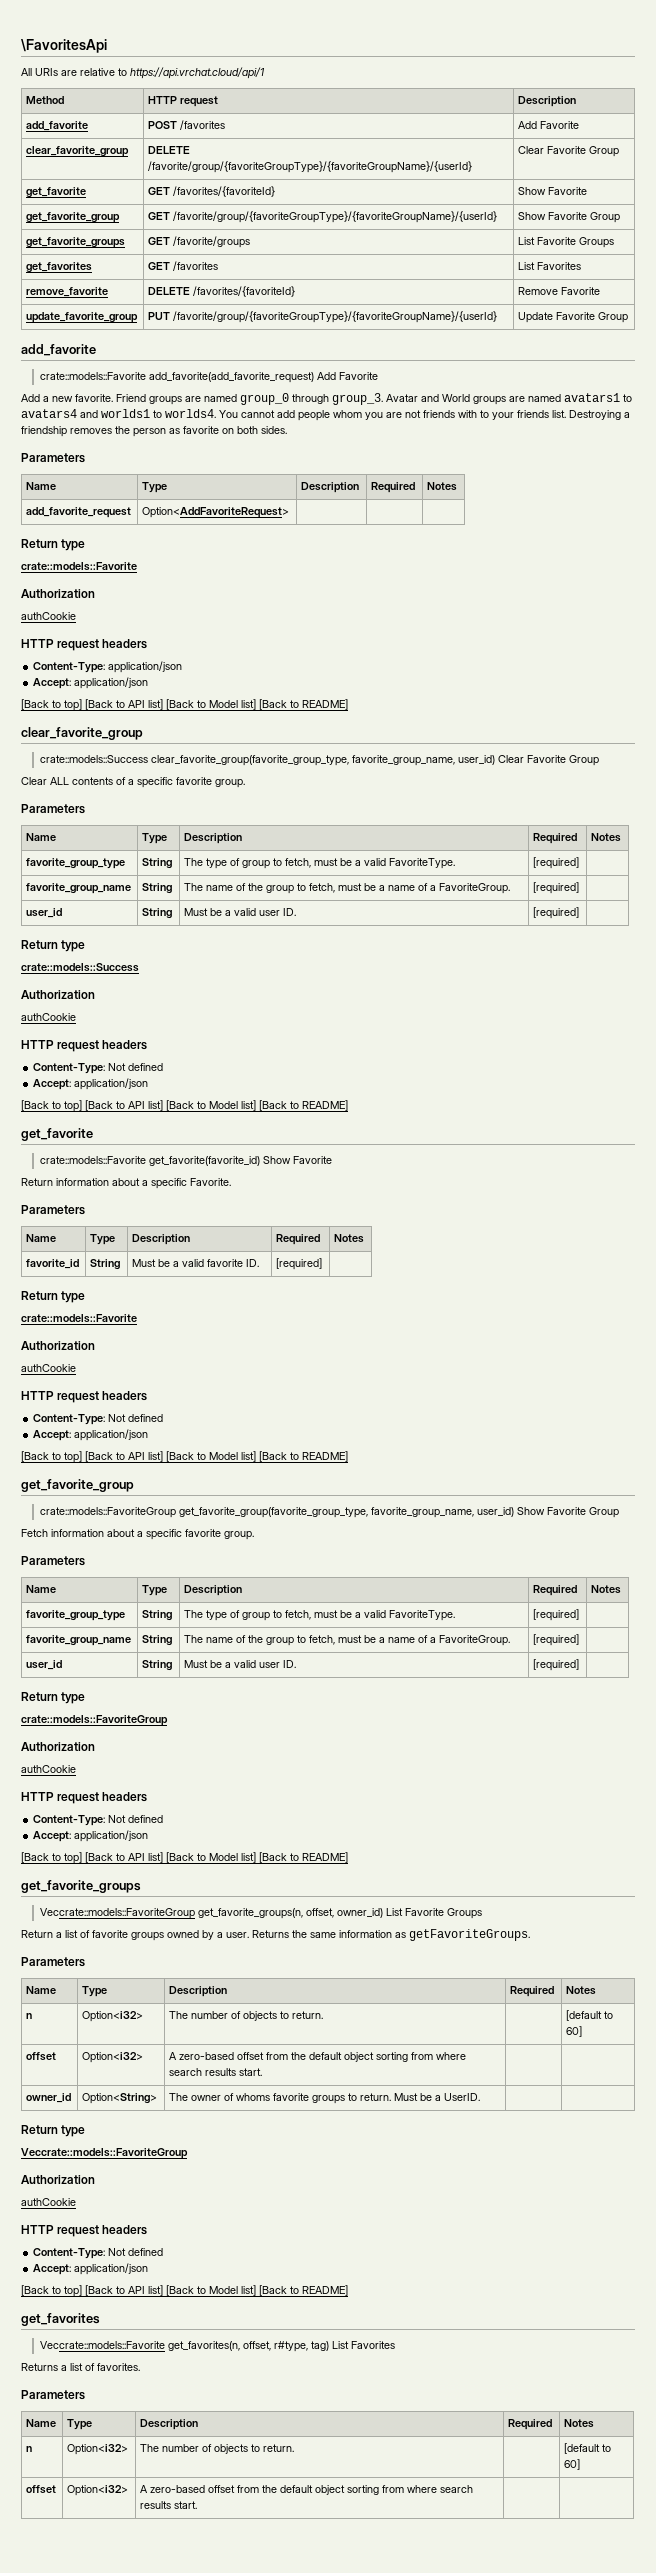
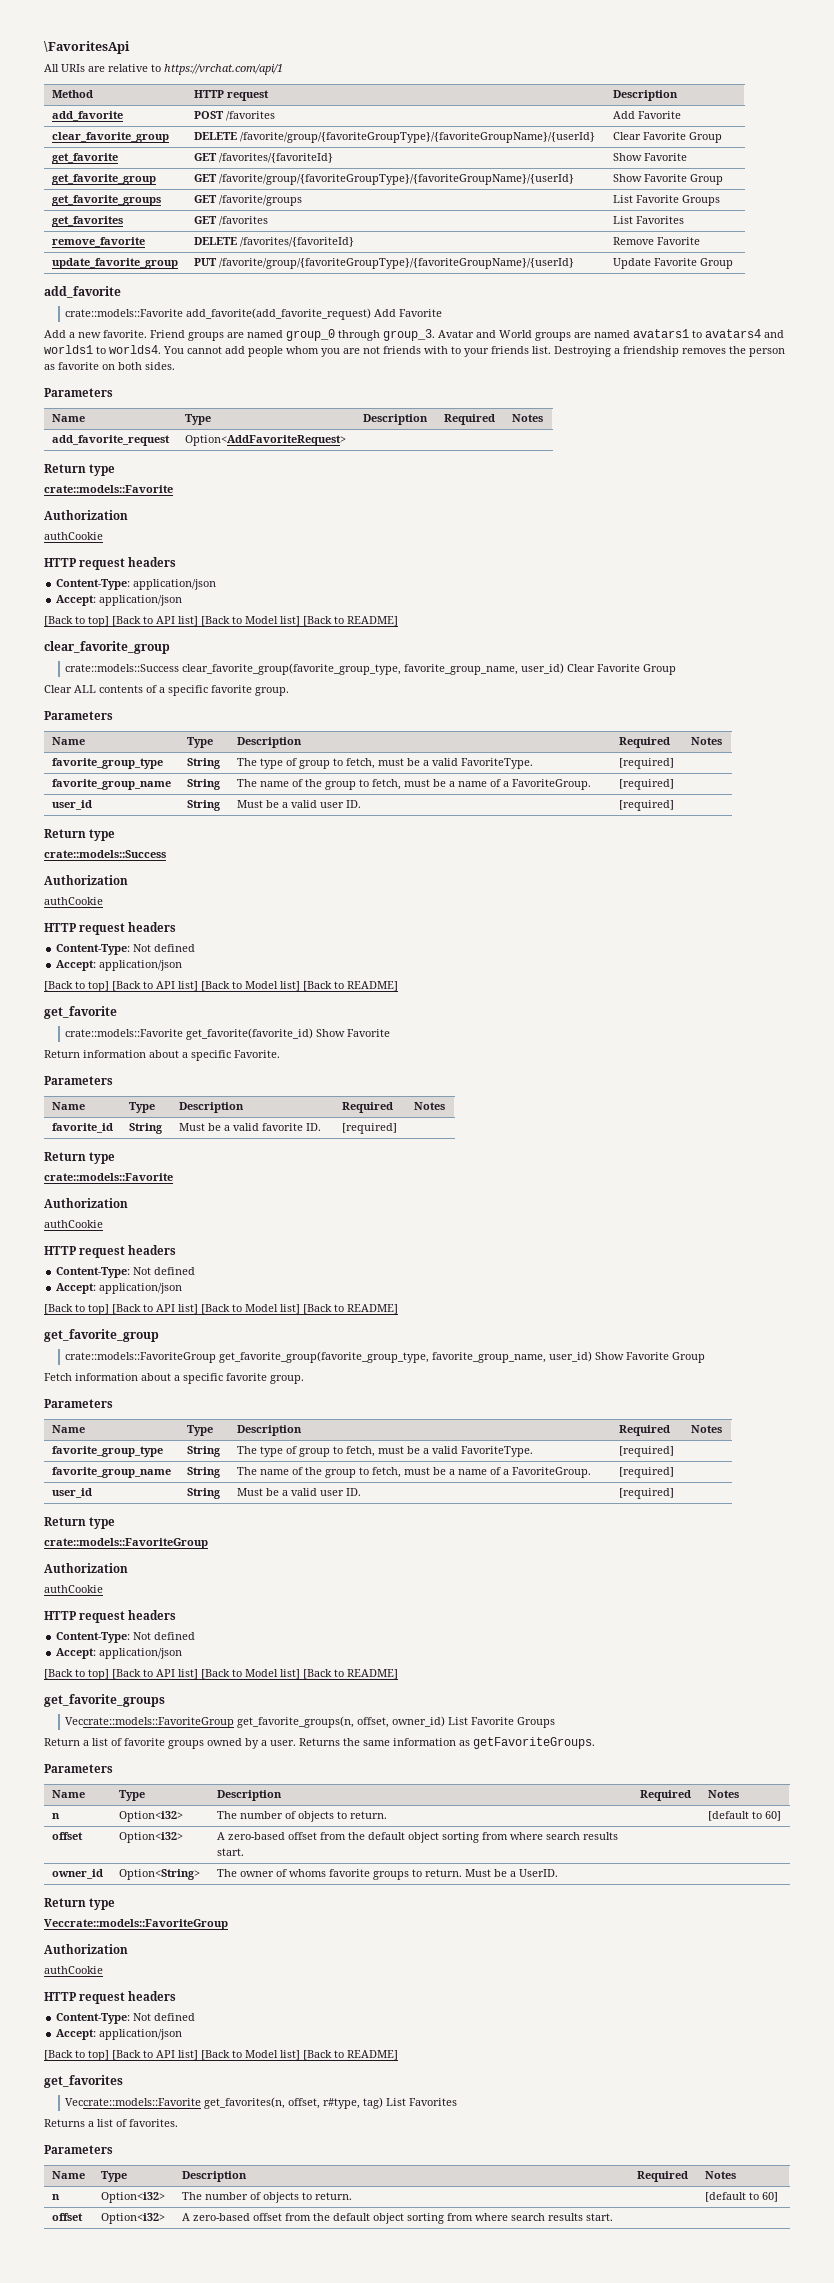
[130,67,265,79] https://api.vrchat.cloud/api/1 -> [164,64,283,75] https://vrchat.com/api/1

